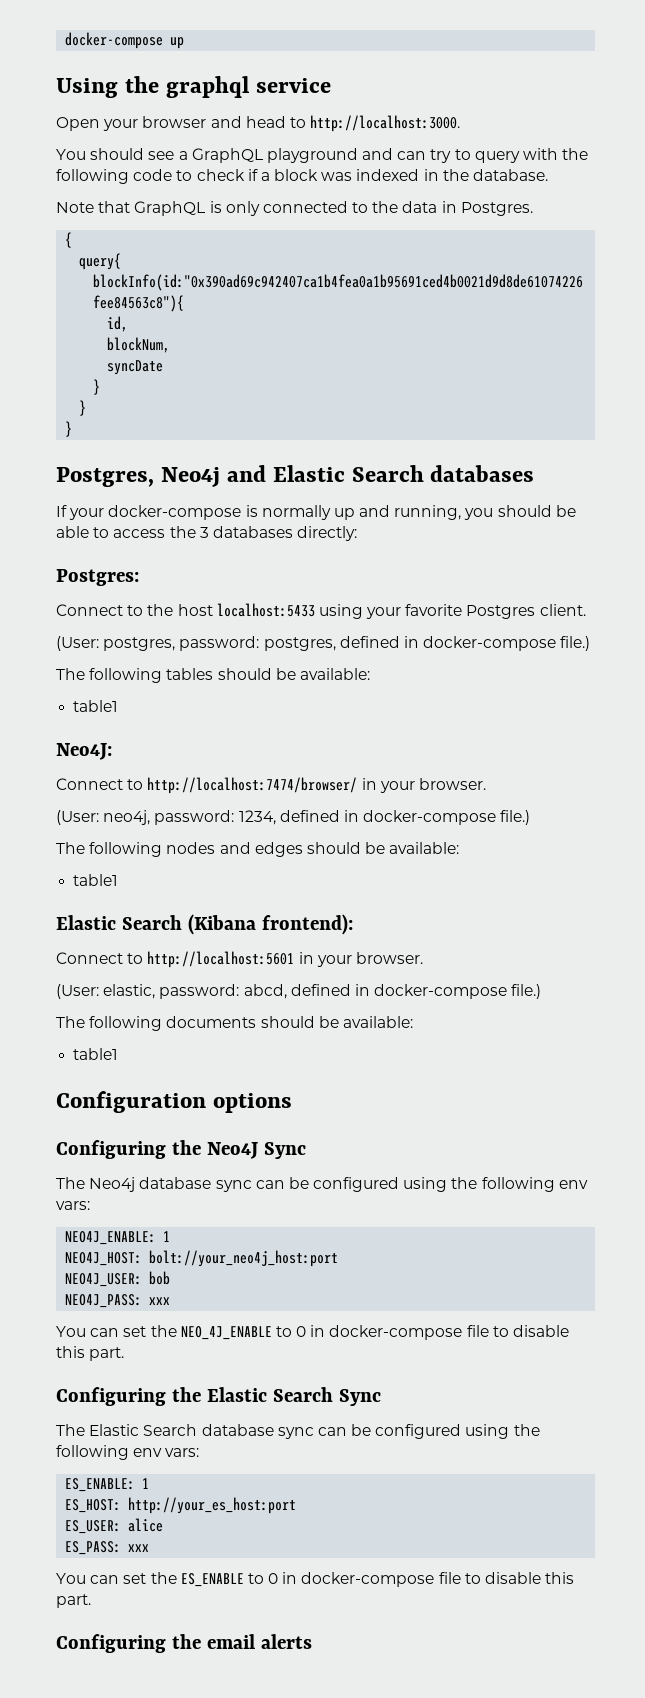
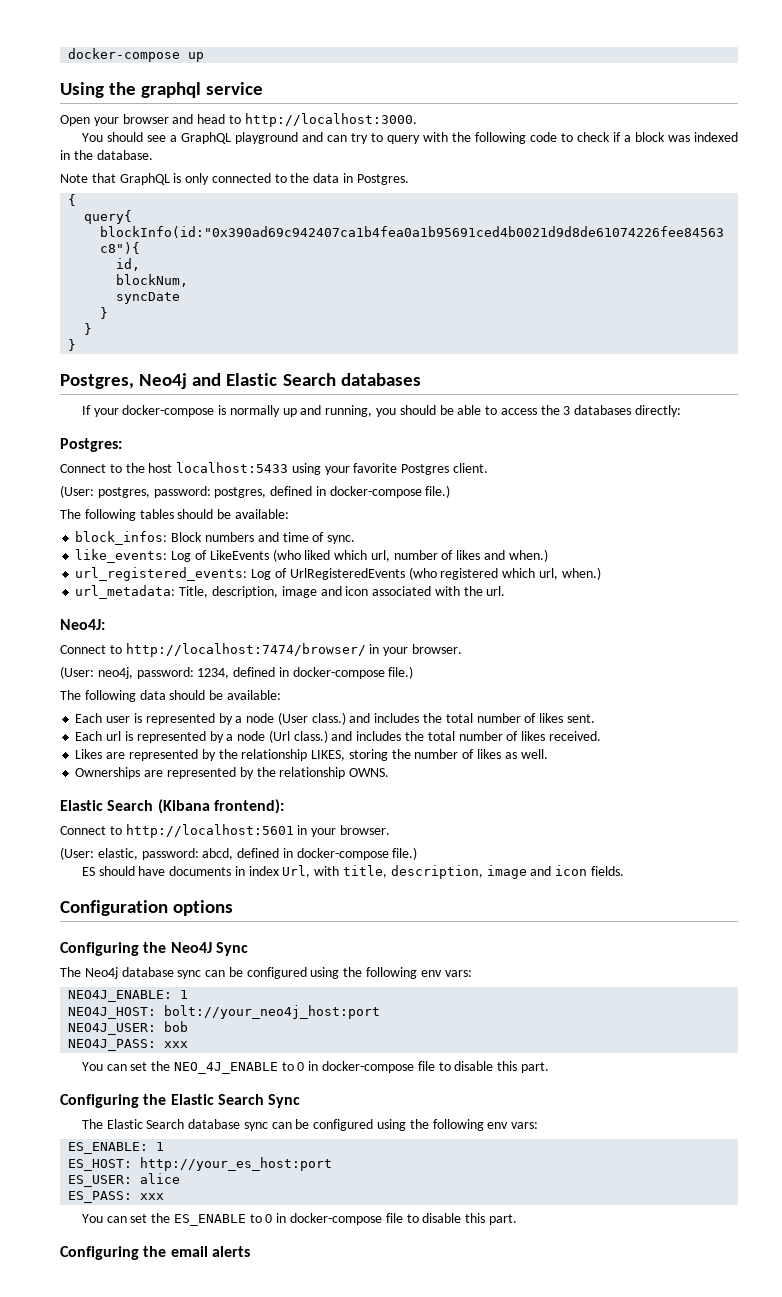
[73,700,119,712] table1 -> [75,531,356,545] [75,549,548,563] [75,567,601,581] [75,585,506,599] block_infos: Block numbers and time of sync. // like_events: Log of LikeEvents (who liked which url, number of likes and when.) // url_registered_events: Log of UrlRegisteredEvents (who registered which url, when.) // url_metadata: Title, description, image and icon associated with the url.
[166,842,460,857] [73,874,119,886] nodes and edges should be available: // table1 -> [139,690,281,700] [75,712,595,725] [75,730,601,743] [75,749,548,761] [75,767,390,779] data should be available: // Each user is represented by a node (User class.) and includes the total number of likes sent. // Each url is represented by a node (Url class.) and includes the total number of likes received. // Likes are represented by the relationship LIKES, storing the number of likes as well. // Ownerships are represented by the relationship OWNS.
[56,1016,413,1031] [73,1048,119,1060] The following documents should be available: // table1 -> [81,865,624,879] ES should have documents in index Url, with title, description, image and icon fields.

